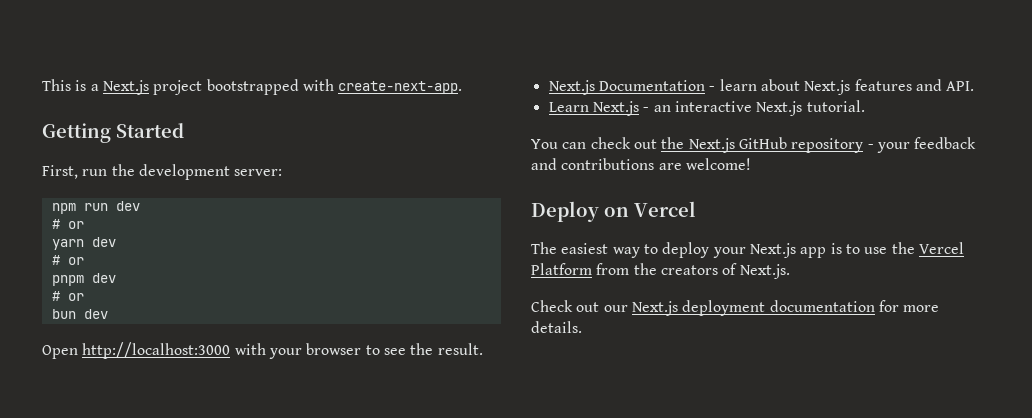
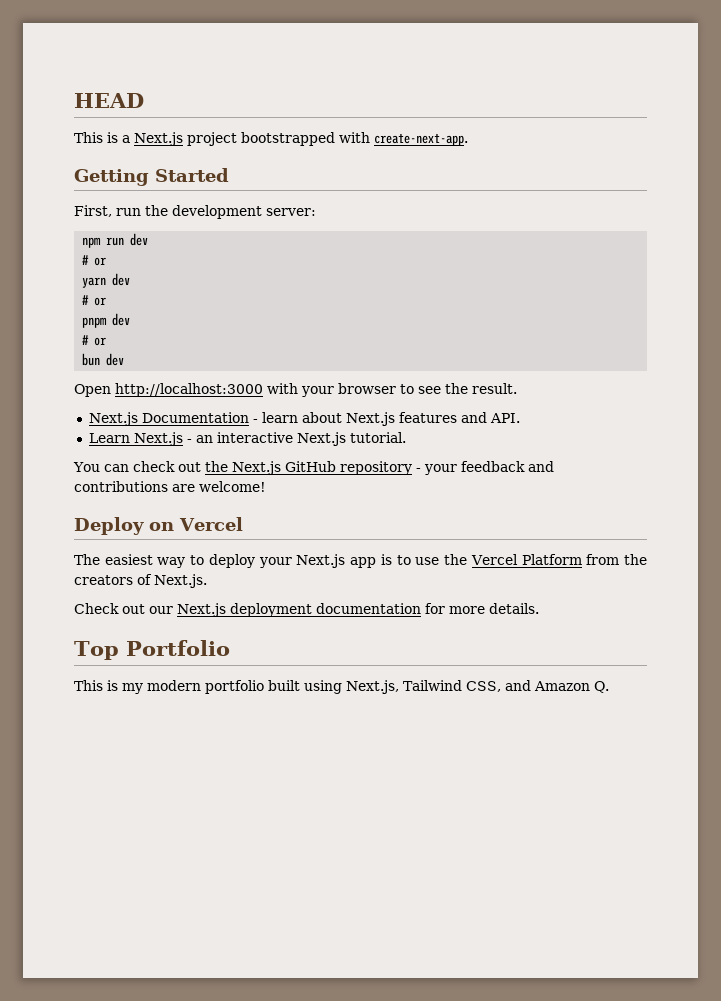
(42, 85) none -> [74,93,144,108] HEAD //
(582, 327) none -> [74,640,230,660] [74,680,609,694] // Top Portfolio // This is my modern portfolio built using Next.js, Tailwind CSS, and Amazon Q.

